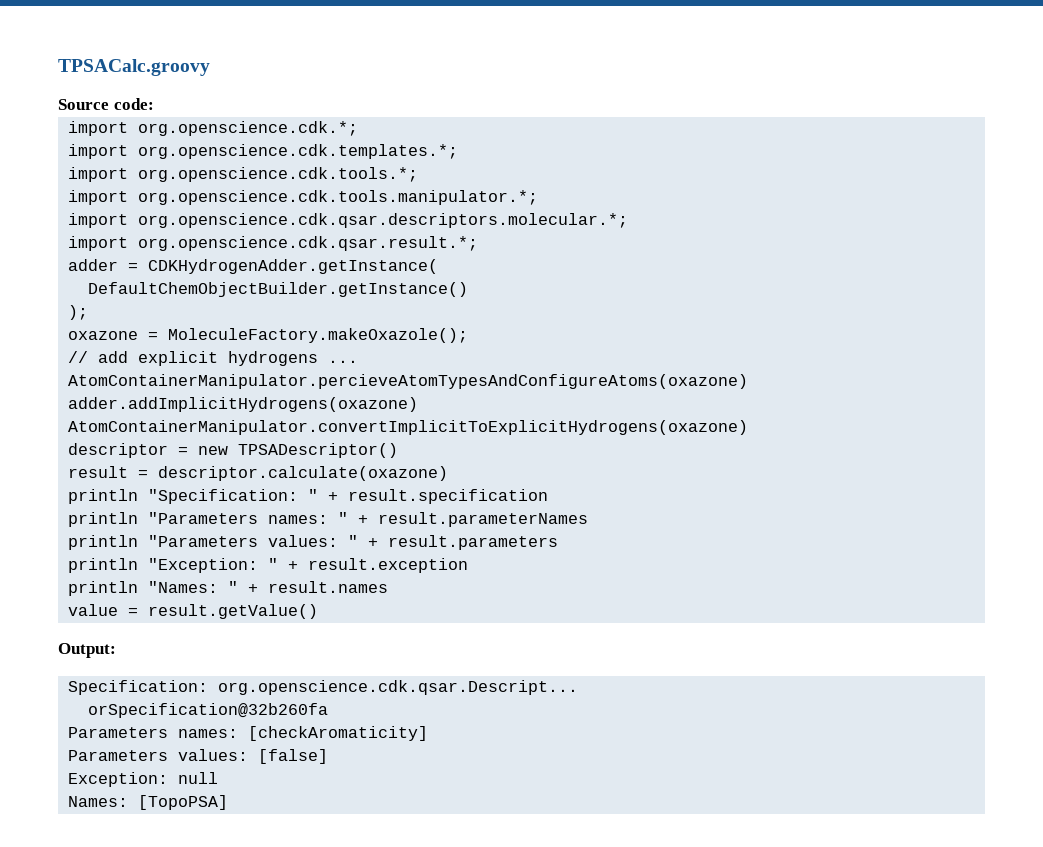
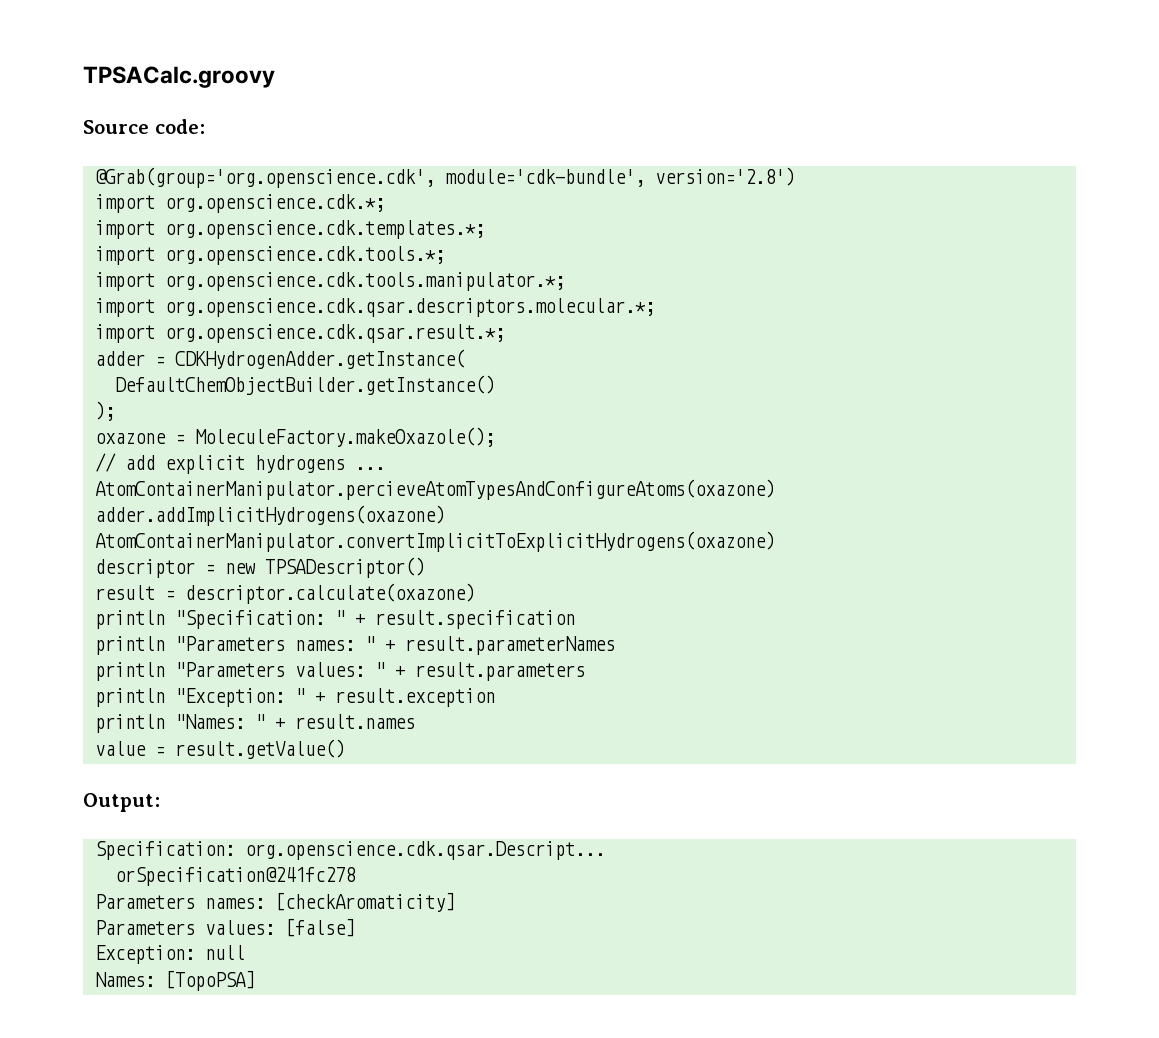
(154, 104) none -> [95,167,796,188] // @Grab(group='org.openscience.cdk', module='cdk-bundle', version='2.8')
[88,703,329,718] orSpecification@32b260fa -> [115,867,357,886] orSpecification@241fc278

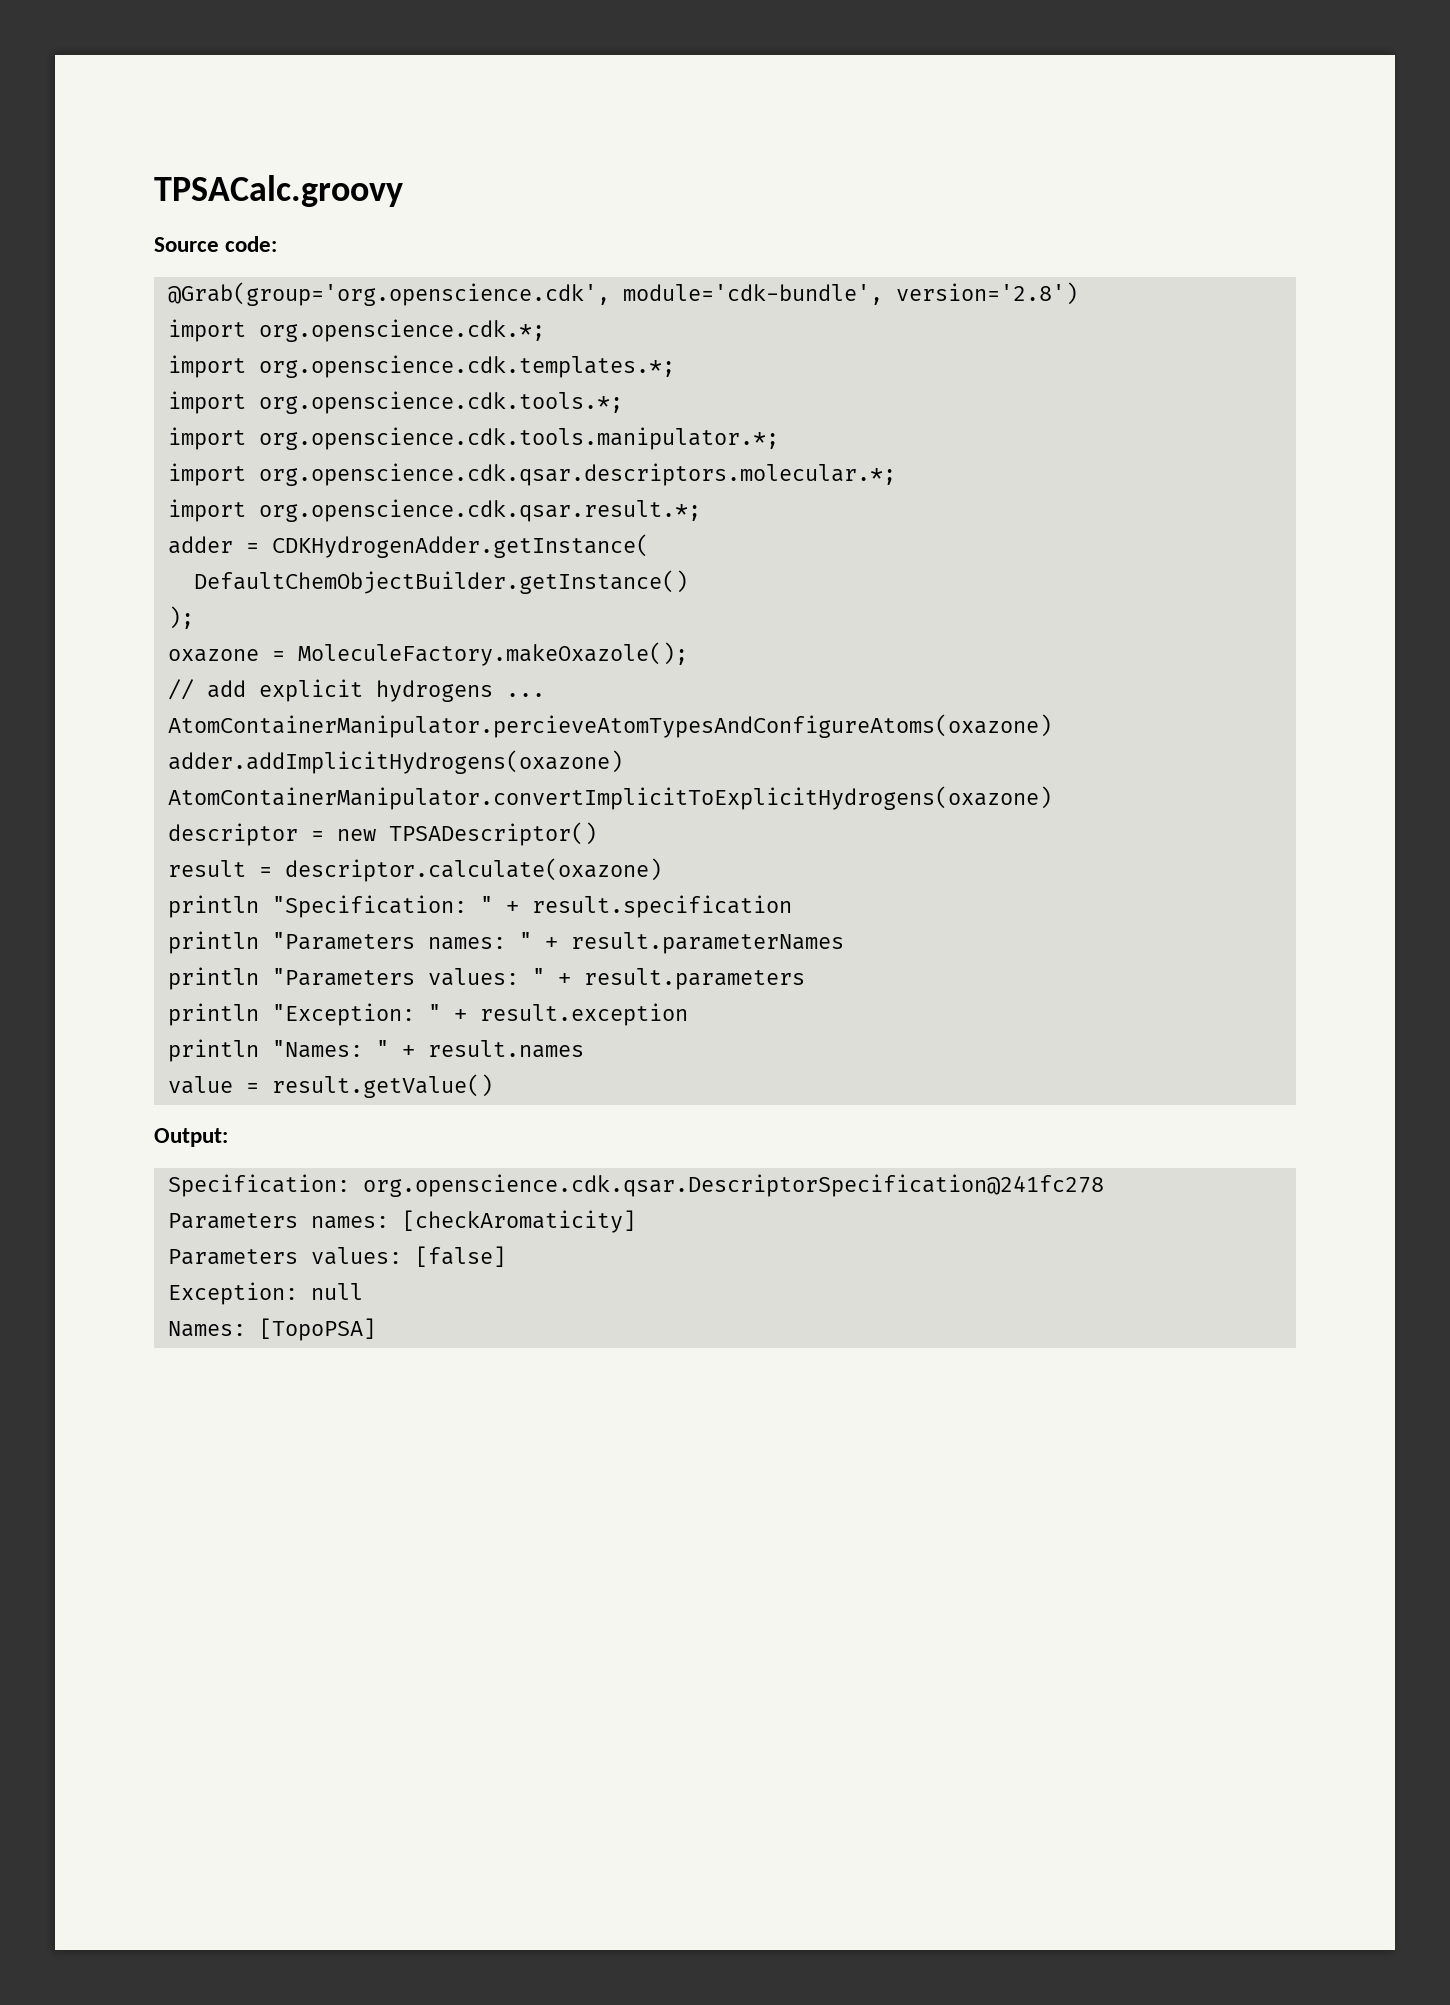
[245,841,606,860] [115,867,357,886] org.openscience.cdk.qsar.Descript... // orSpecification@241fc278 -> [362,1174,1104,1197] org.openscience.cdk.qsar.DescriptorSpecification@241fc278

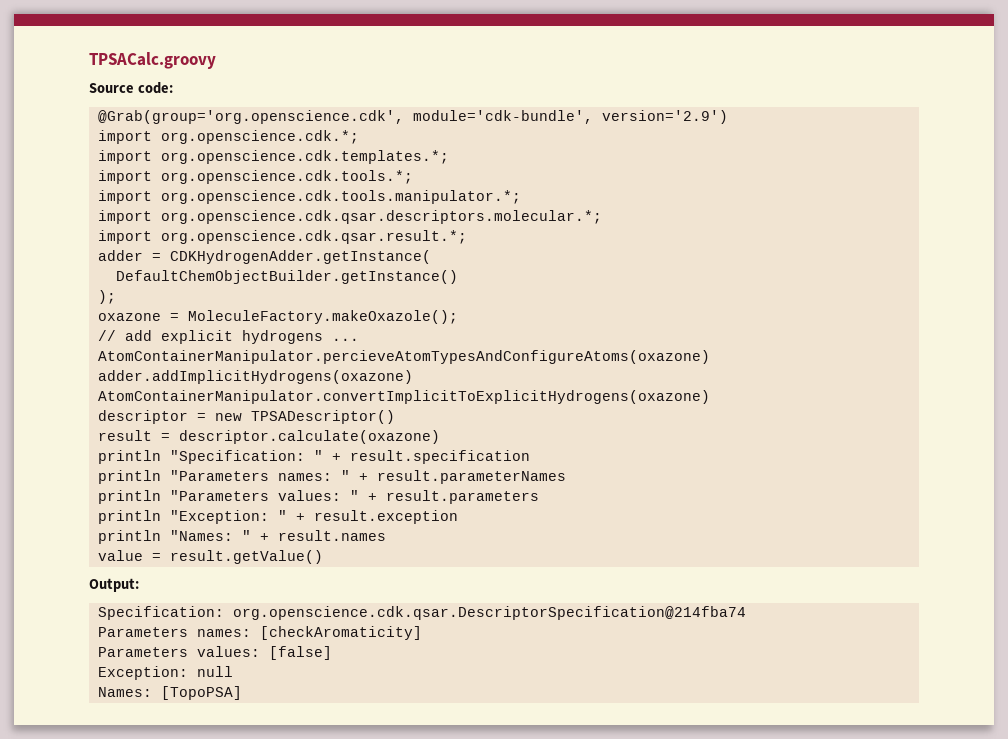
[895,282,1078,305] version='2.8') -> [601,110,728,124] version='2.9')
[362,1174,1104,1197] org.openscience.cdk.qsar.DescriptorSpecification@241fc278 -> [232,606,746,620] org.openscience.cdk.qsar.DescriptorSpecification@214fba74

